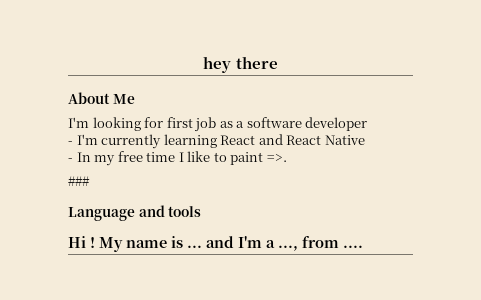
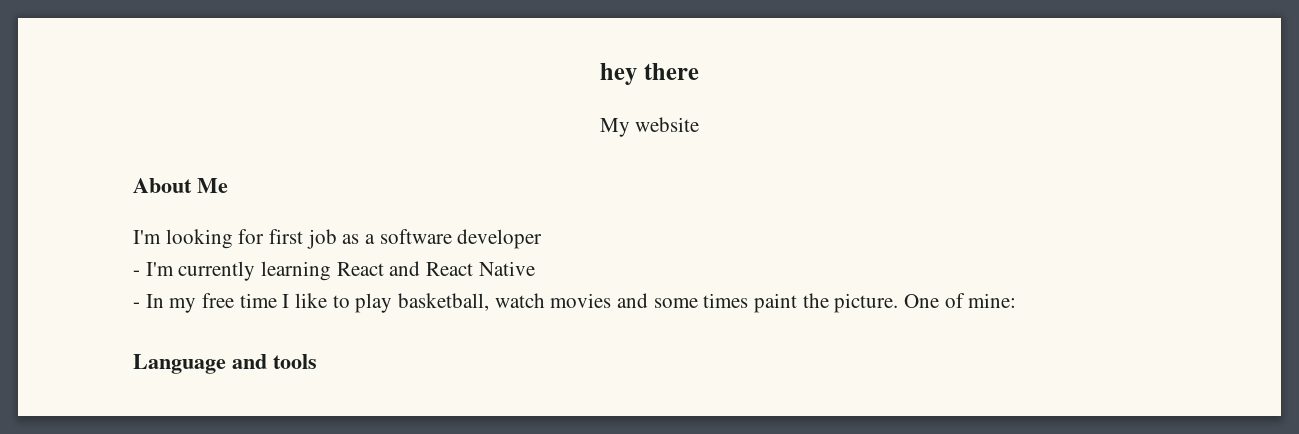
(278, 62) none -> [599,117,700,137] // My website
[230,152,287,165] [68,176,90,186] [68,205,202,221] [68,236,363,252] paint =>. // ### // Language and tools // Hi ! My name is ... and I'm a ..., from .... -> [355,293,1017,313] [133,354,317,374] play basketball, watch movies and some times paint the picture. One of mine: // Language and tools

